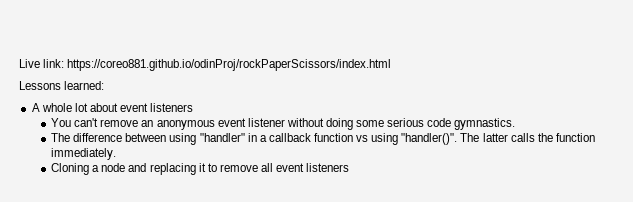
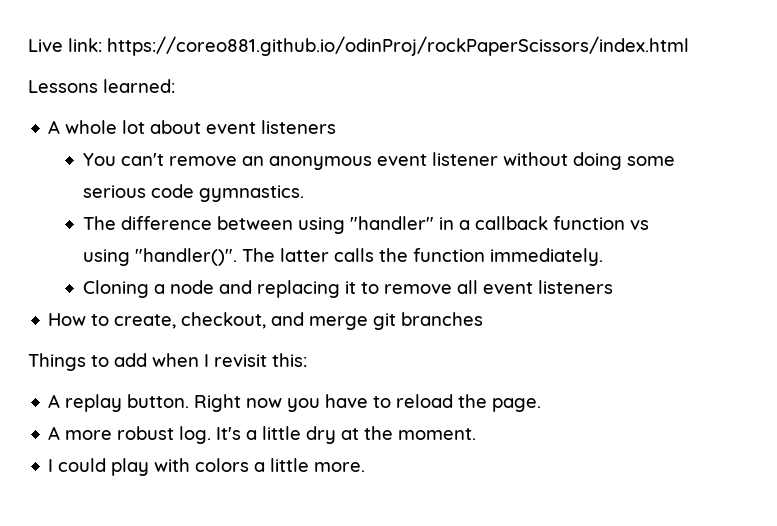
(350, 167) none -> [48,312,484,330] [28,353,307,371] [48,394,542,412] [48,426,477,444] [48,458,366,476] // How to create, checkout, and merge git branches // Things to add when I revisit this: // A replay button. Right now you have to reload the page. // A more robust log. It's a little dry at the moment. // I could play with colors a little more.

